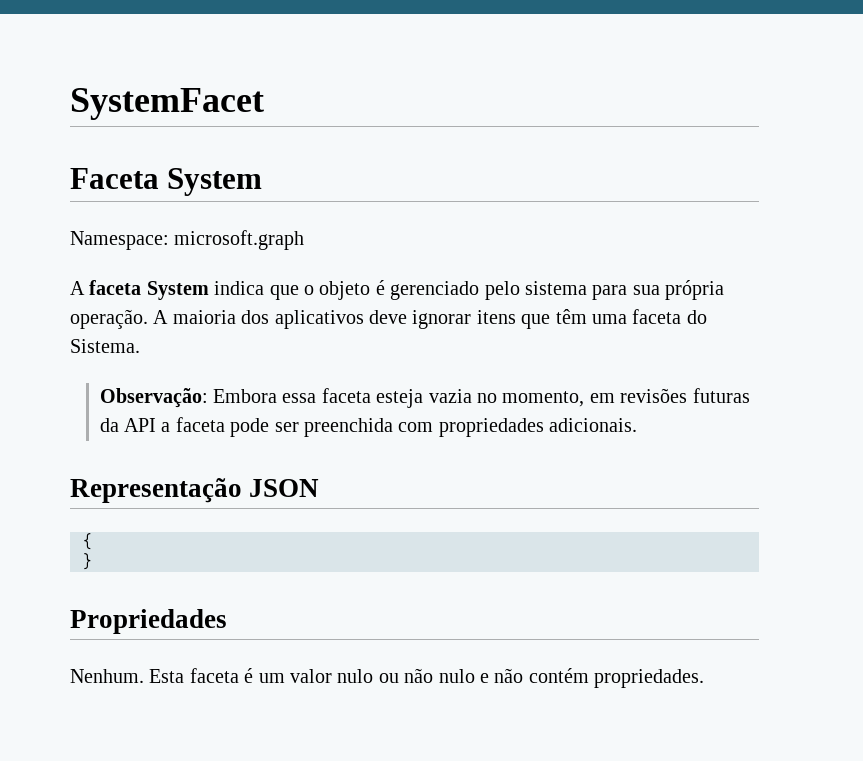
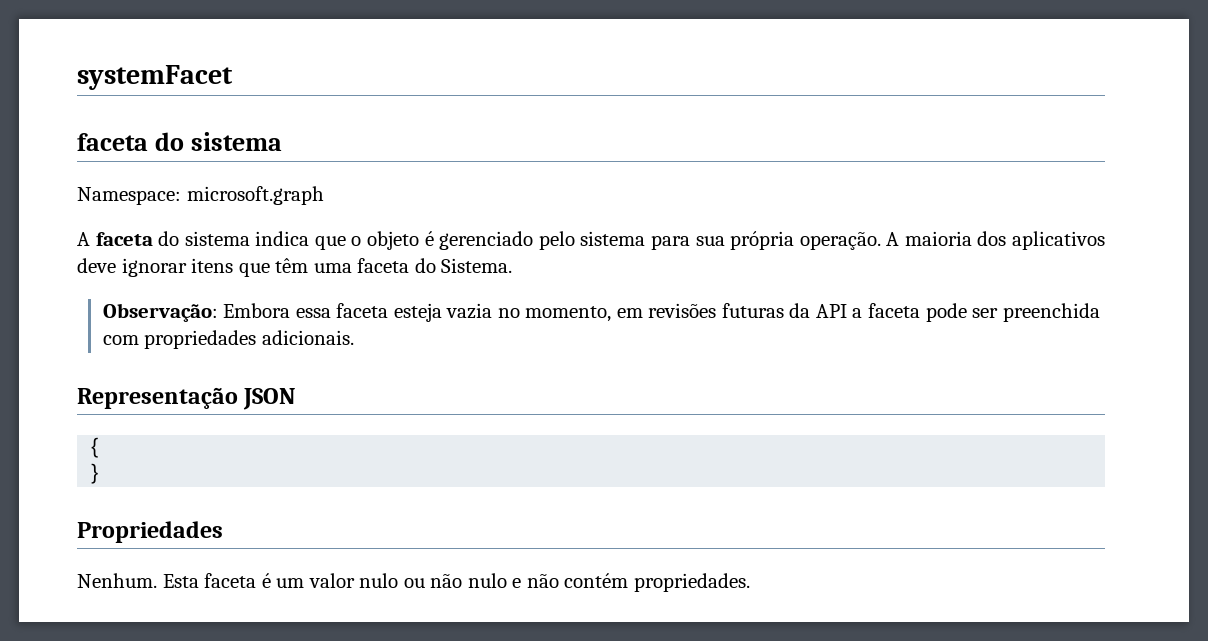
[70,88,264,120] [70,168,263,196] SystemFacet // Faceta System -> [77,65,233,90] [77,132,283,151] systemFacet // faceta do sistema
[146,281,209,300] System -> [158,231,250,246] do sistema

